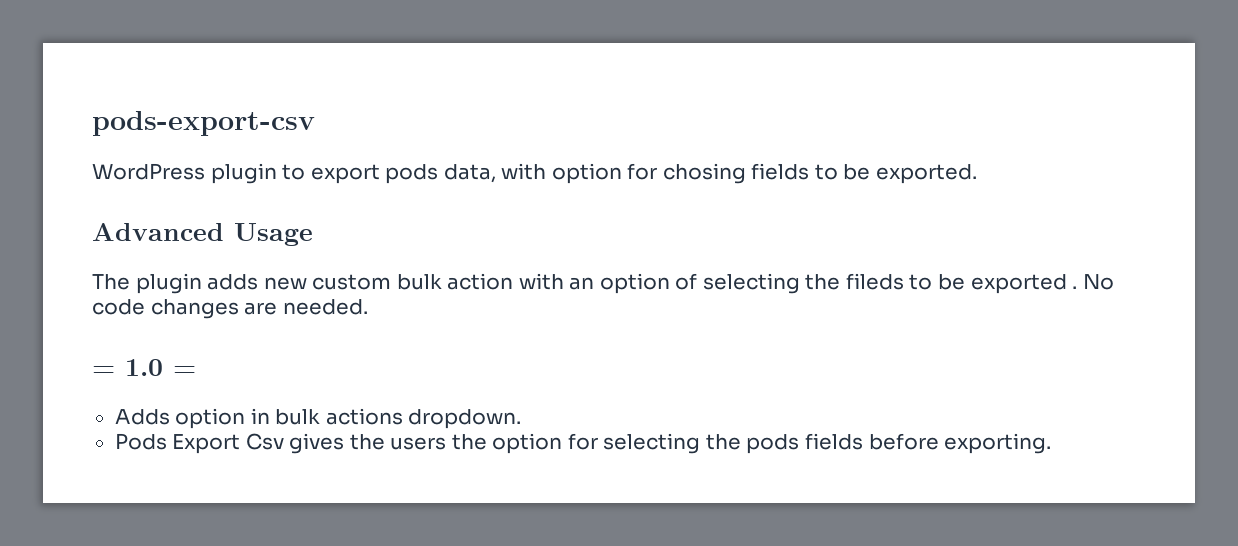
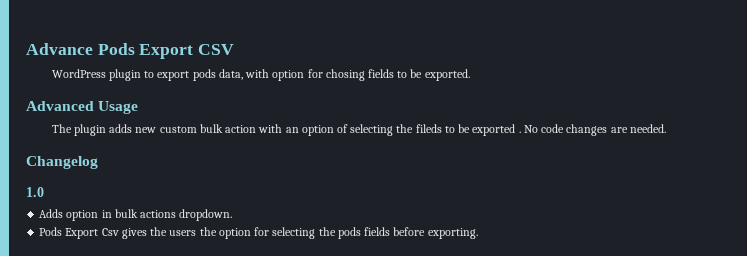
[92,111,315,136] pods-export-csv -> [26,43,235,59] Advance Pods Export CSV
[92,366,115,376] = -> [26,156,98,169] Changelog //
[173,366,196,376] = -> (44, 192) none

